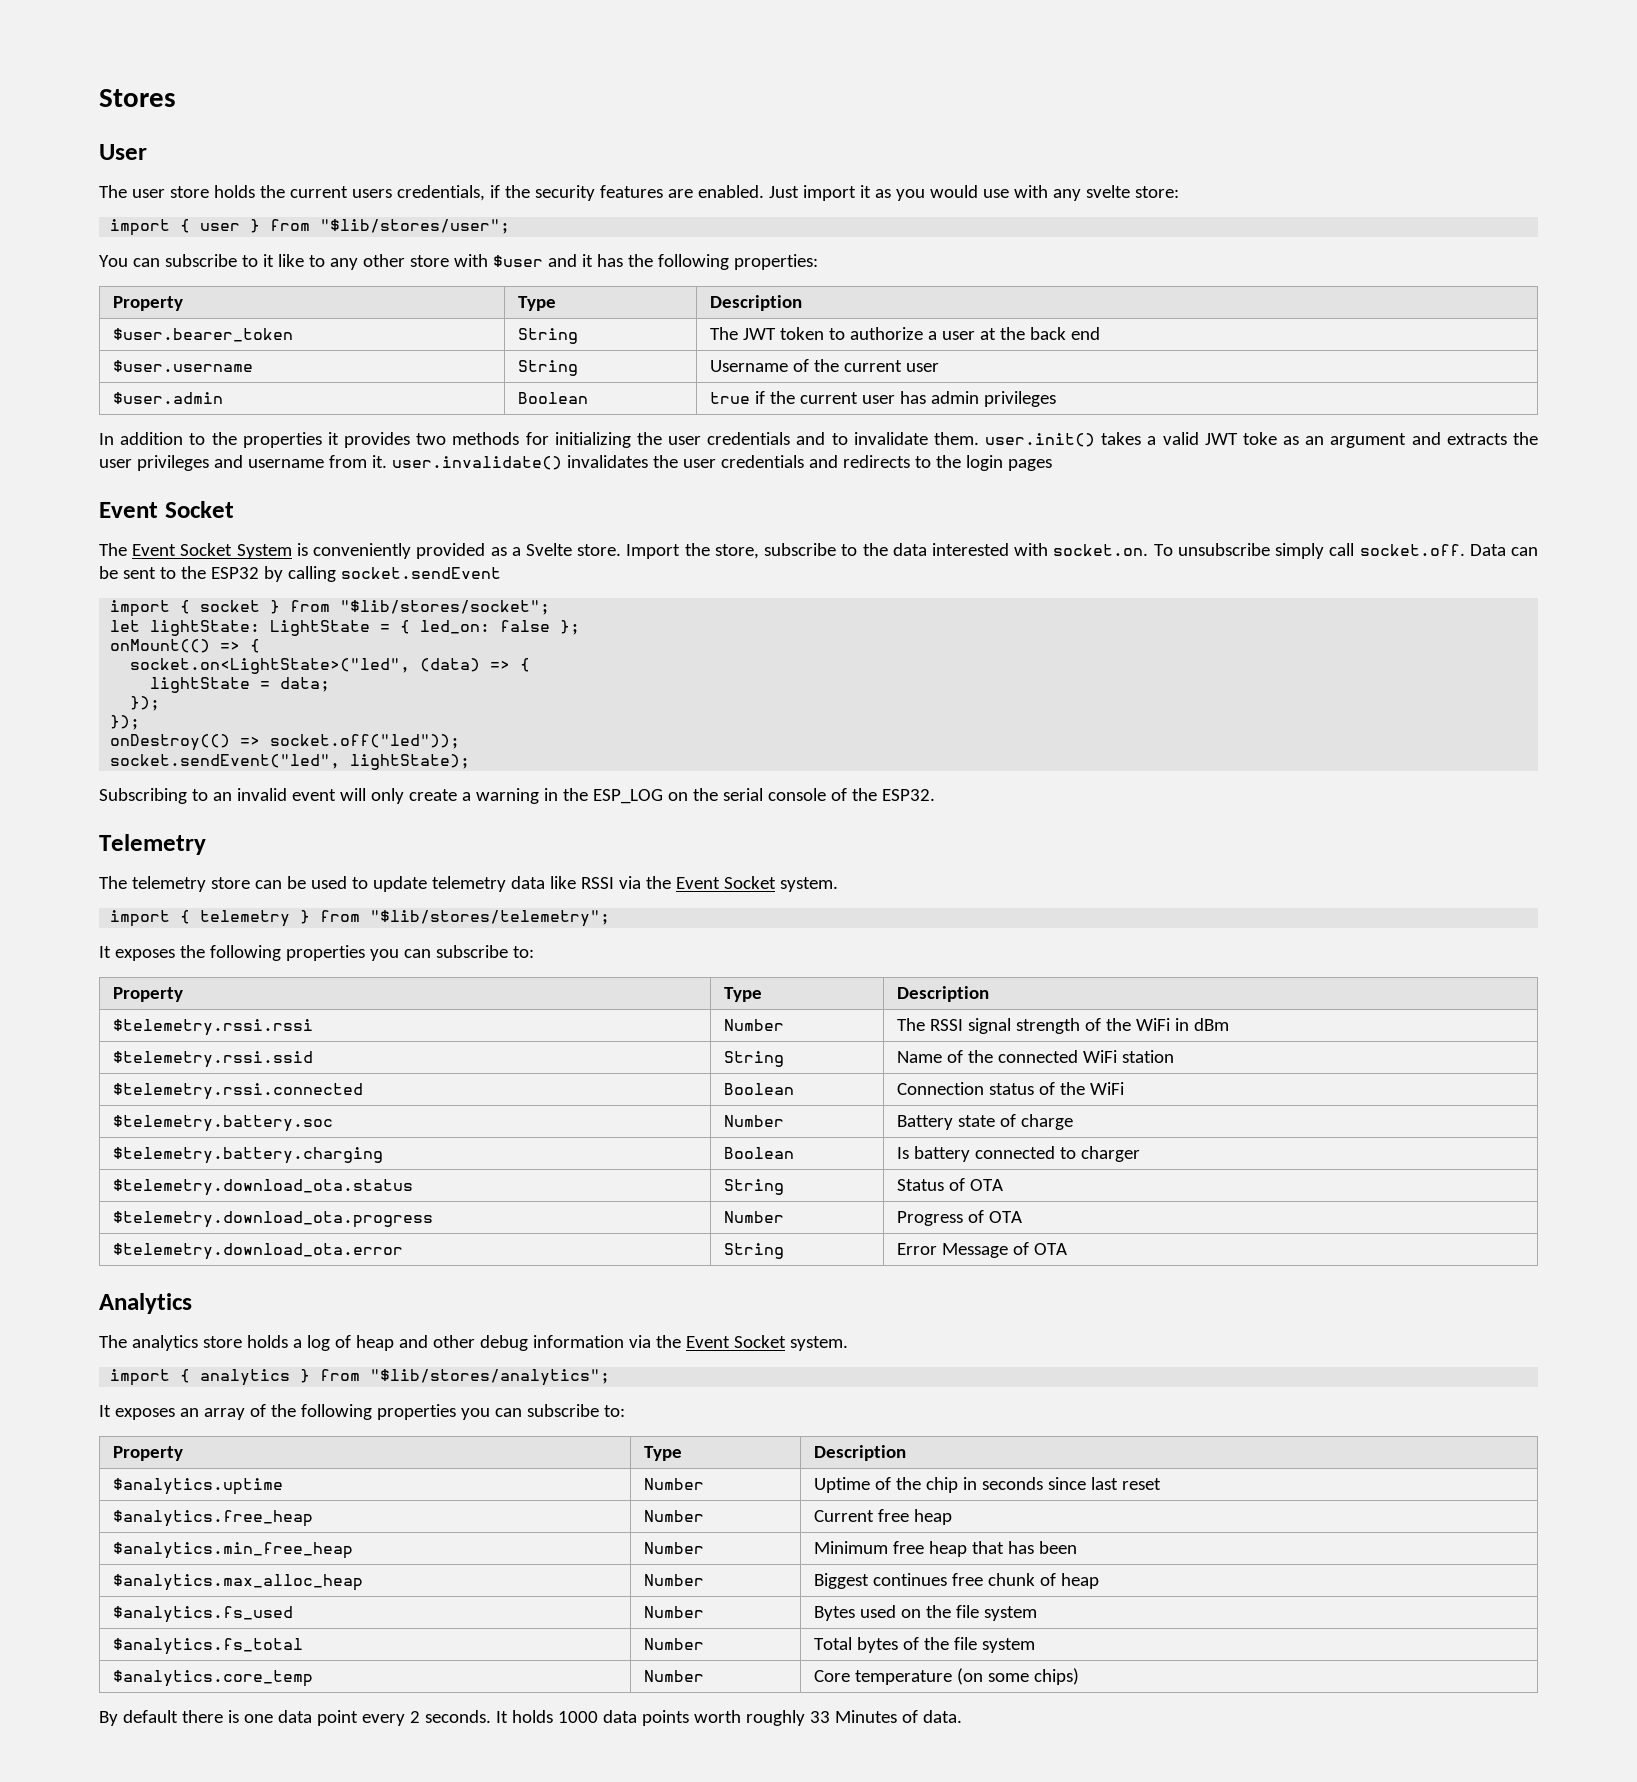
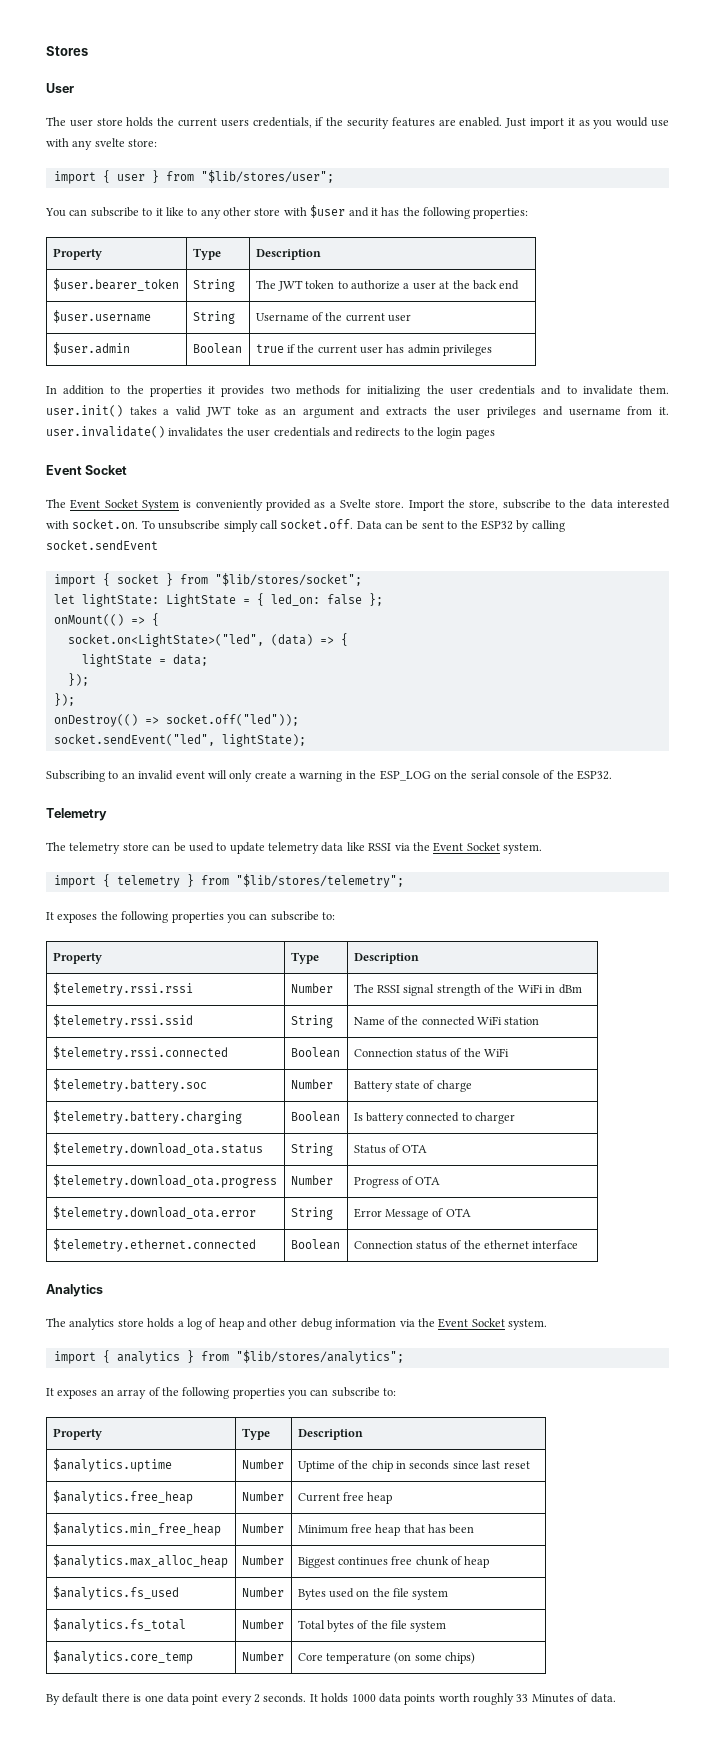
(1068, 1249) none -> [52,1238,256,1252] [290,1239,340,1250] [353,1240,579,1250] // $telemetry.ethernet.connected | Boolean | Connection status of the ethernet interface

